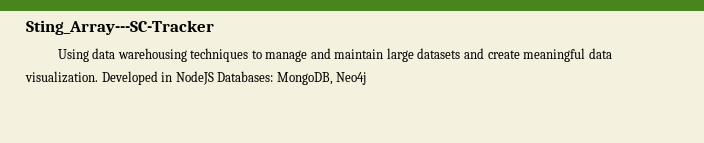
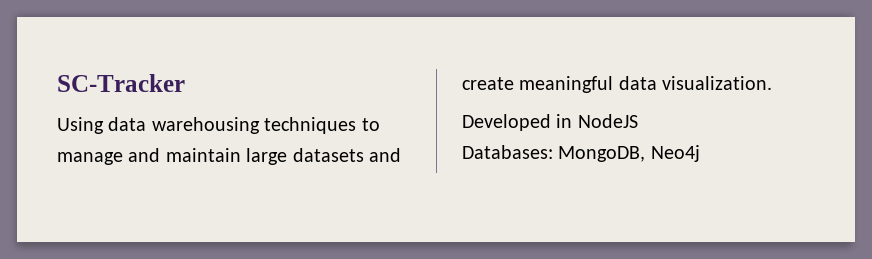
[26,20,214,35] Sting_Array---SC-Tracker -> [57,74,185,92] SC-Tracker
(98, 77) none -> (773, 83) //
(214, 78) none -> (638, 121) //

